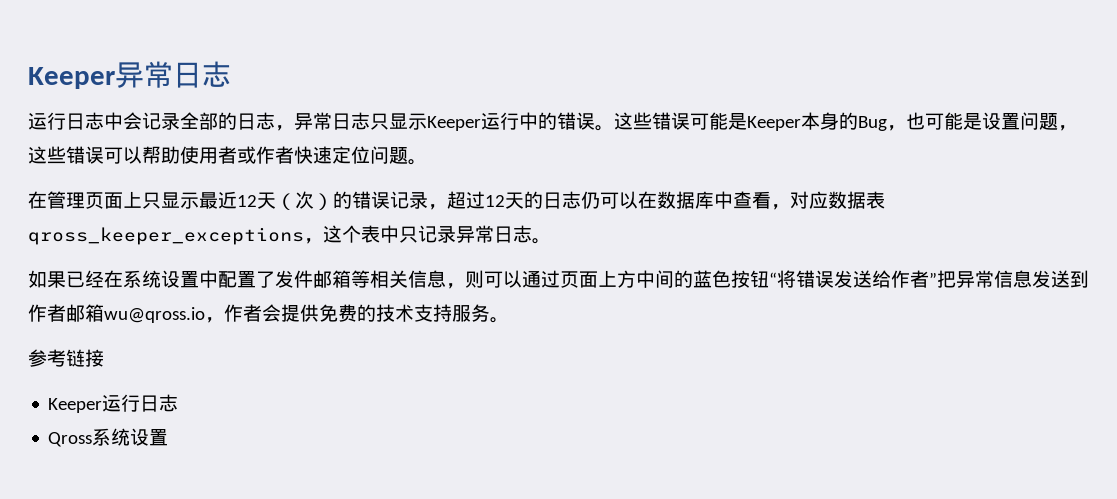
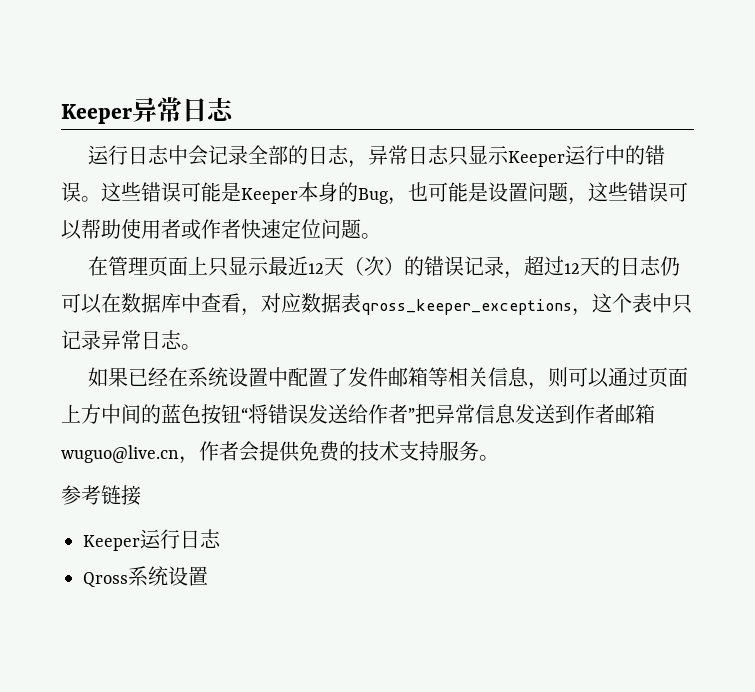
[104,307,205,323] wu@qross.io -> [61,445,179,463] wuguo@live.cn

